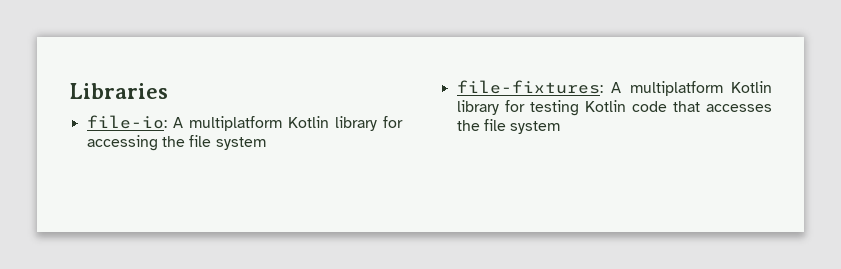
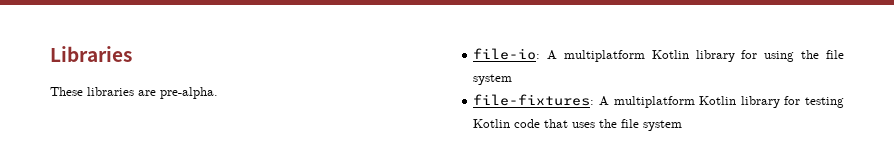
(168, 91) none -> [50,87,218,99] // These libraries are pre-alpha.
[86,135,158,151] accessing -> [764,51,795,62] using
[706,104,772,112] accesses -> [572,122,596,128] uses

